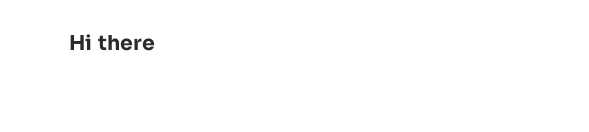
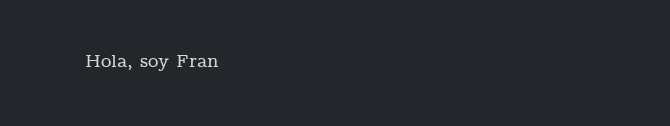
[69,34,155,51] Hi there -> [85,55,219,71] Hola, soy Fran

